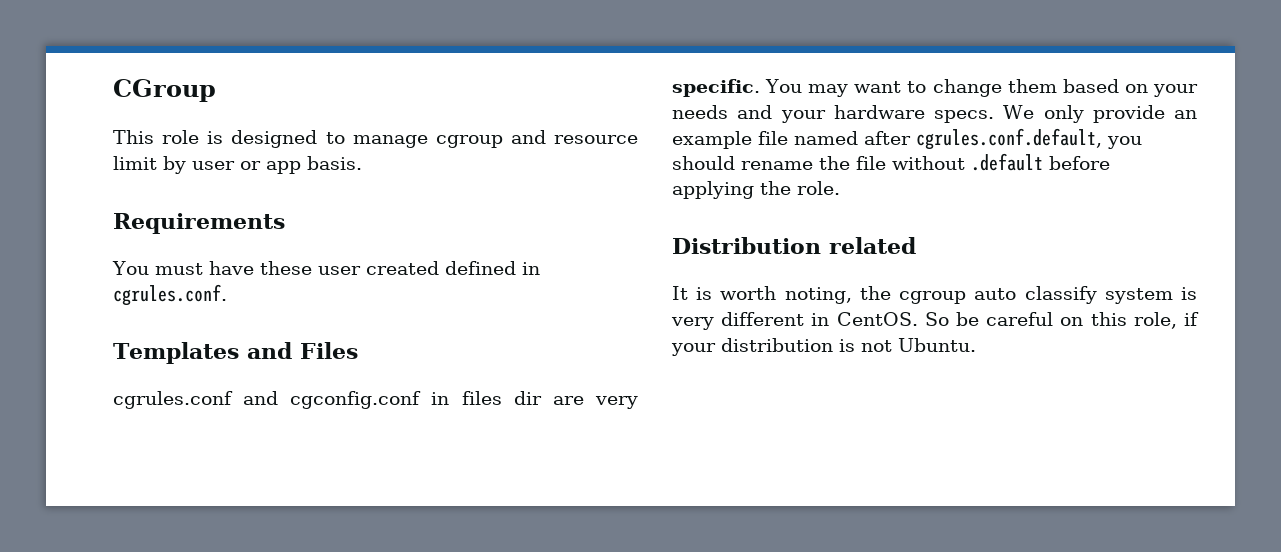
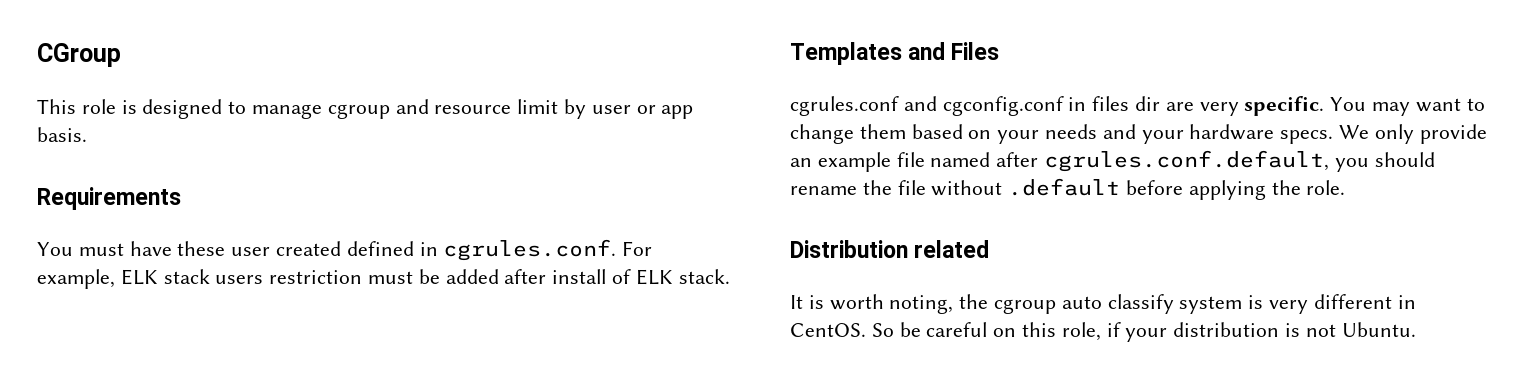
(227, 295) none -> [622,241,653,256] [37,269,730,289] For example, ELK stack users restriction must be added after install of ELK stack.

